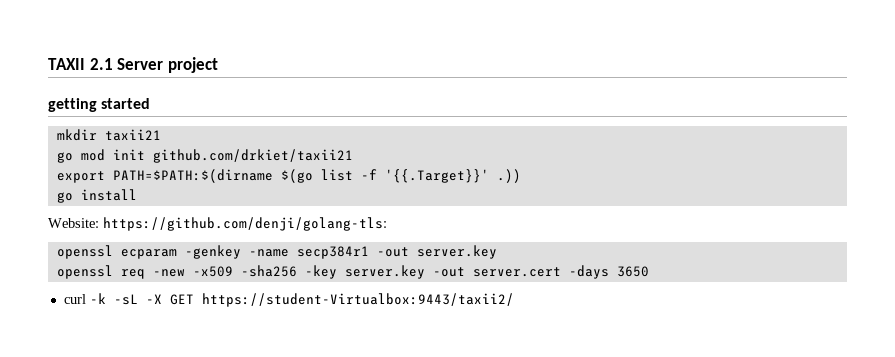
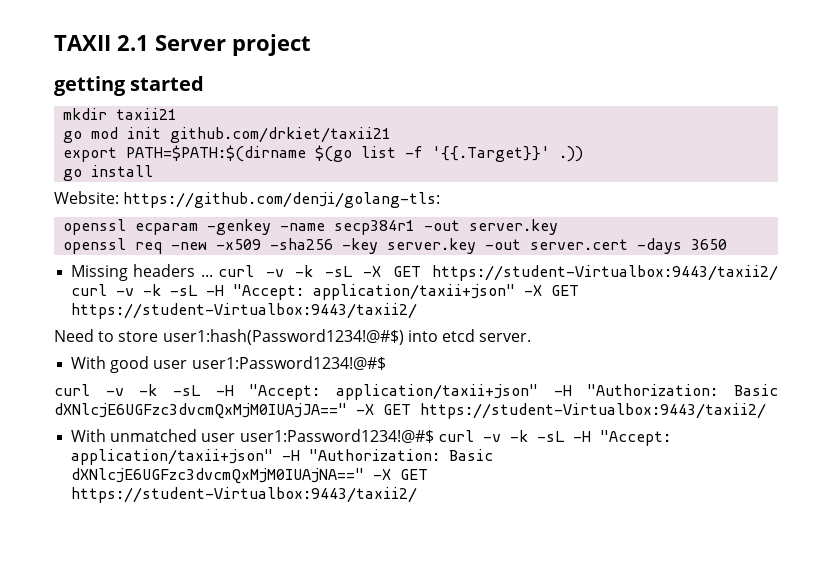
[63,294,86,304] curl -> [71,264,284,281] Missing headers ... curl -v
(514, 300) none -> [71,284,580,300] [71,303,418,319] [54,329,532,345] [71,356,386,373] [54,384,778,400] [54,403,766,419] [71,429,671,446] [71,449,494,465] [71,468,429,484] [71,487,418,503] curl -v -k -sL -H "Accept: application/taxii+json" -X GET https://student-Virtualbox:9443/taxii2/ // Need to store user1:hash(Password1234!@#$) into etcd server. // With good user user1:Password1234!@#$ // curl -v -k -sL -H "Accept: application/taxii+json" -H "Authorization: Basic dXNlcjE6UGFzc3dvcmQxMjM0IUAjJA==" -X GET https://student-Virtualbox:9443/taxii2/ // With unmatched user user1:Password1234!@#$ curl -v -k -sL -H "Accept: application/taxii+json" -H "Authorization: Basic dXNlcjE6UGFzc3dvcmQxMjM0IUAjNA==" -X GET https://student-Virtualbox:9443/taxii2/

